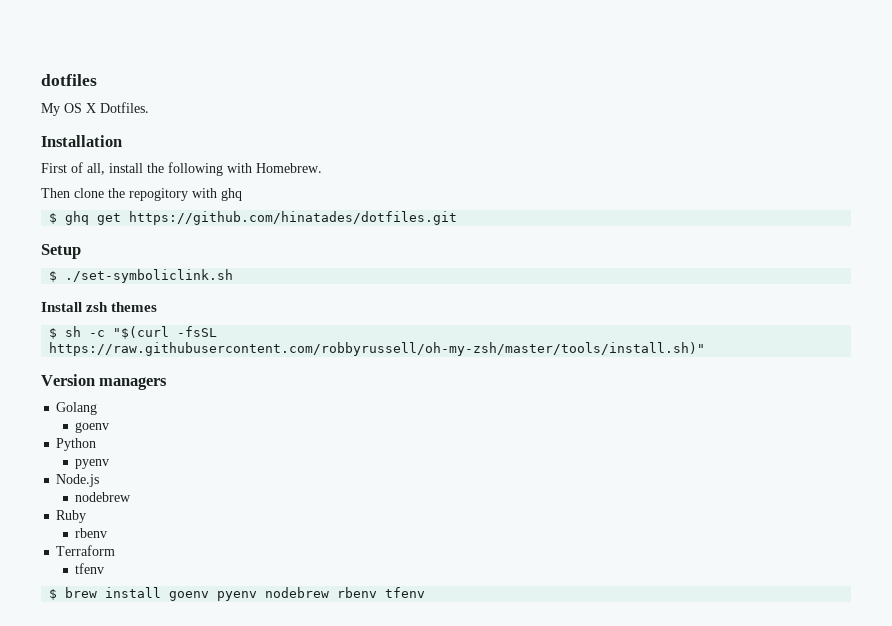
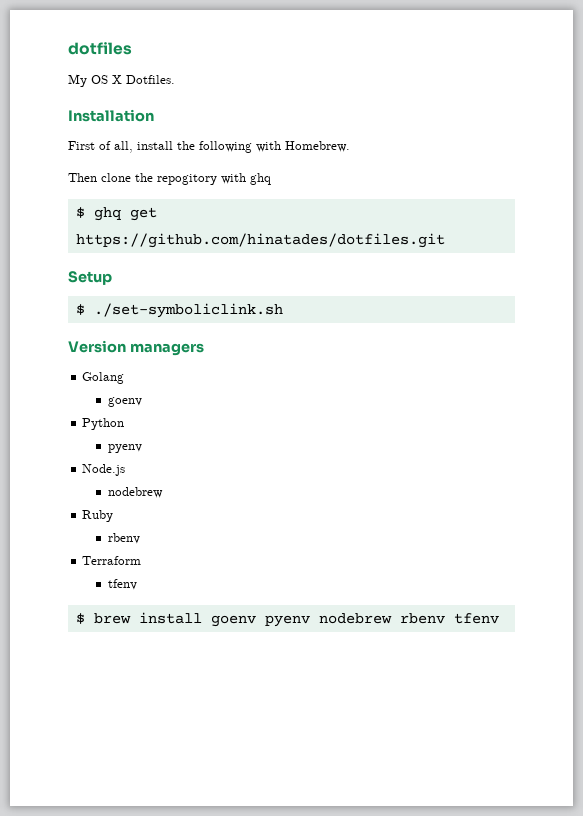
[41,302,158,312] [49,326,218,339] [49,342,706,356] // Install zsh themes // $ sh -c "$(curl -fsSL https://raw.githubusercontent.com/robbyrussell/oh-my-zsh/master/tools/install.sh)" -> (283, 310) none

